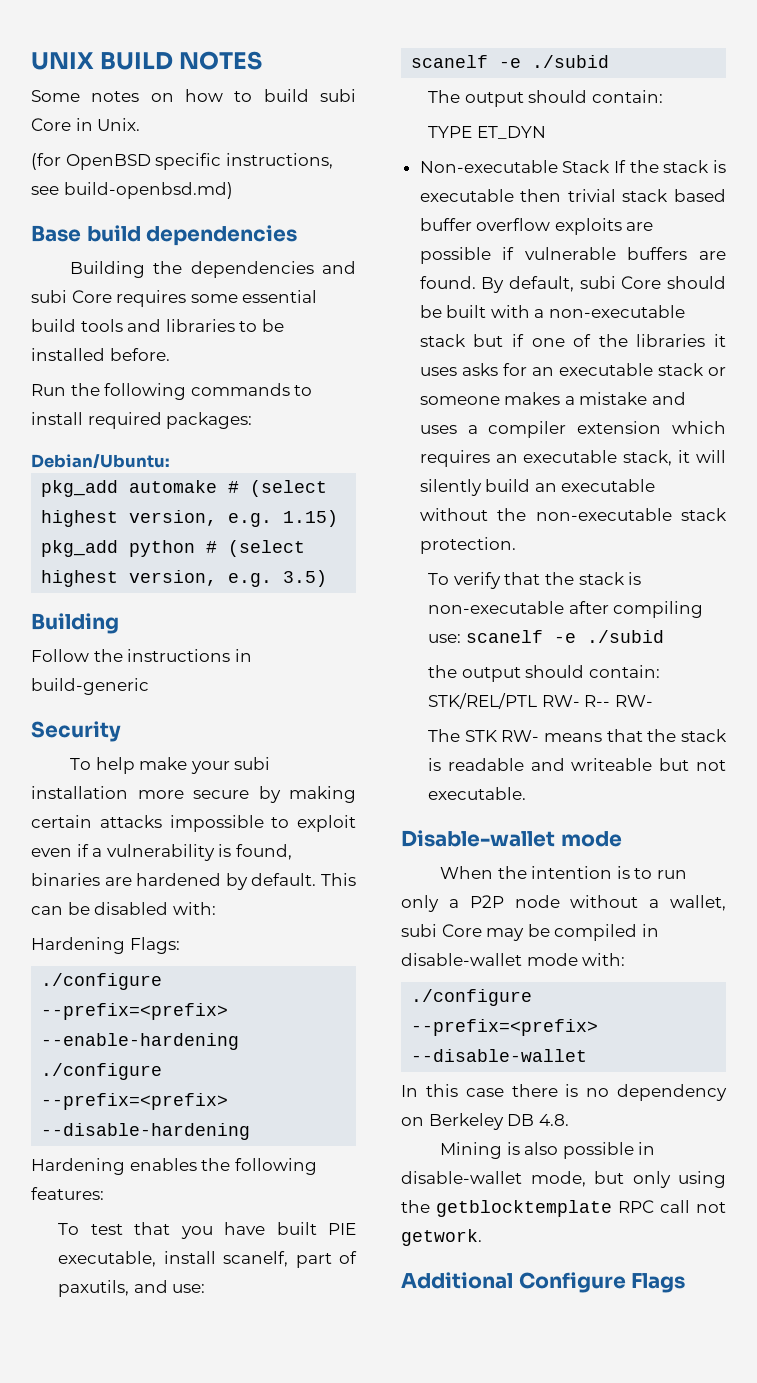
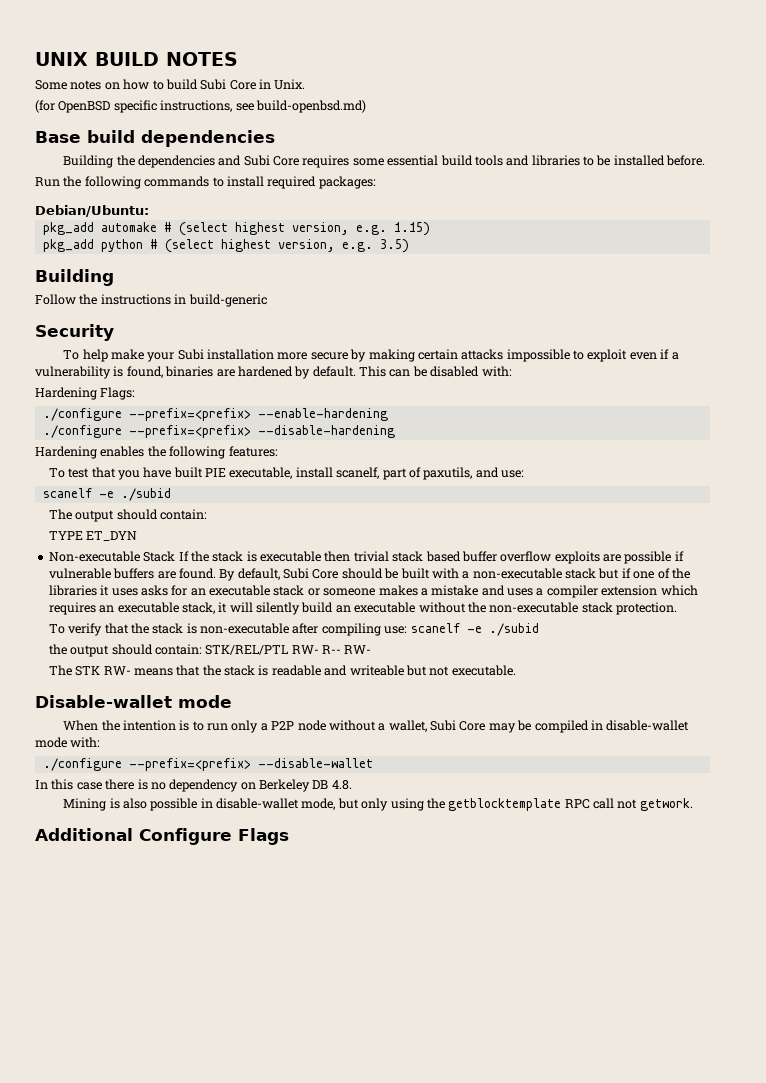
[319,89,356,102] subi -> [200,79,227,90] Subi
[31,290,67,303] subi -> [243,155,270,166] Subi
[234,757,271,770] subi -> [177,349,204,360] Subi
[579,276,616,289] subi -> [283,568,309,579] Subi
[401,924,437,937] subi -> [430,720,457,731] Subi

